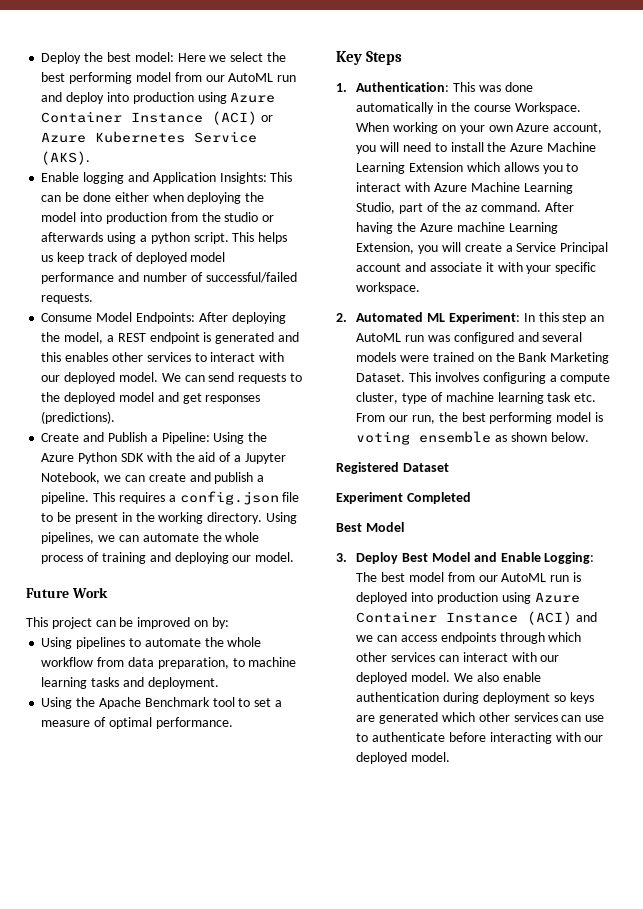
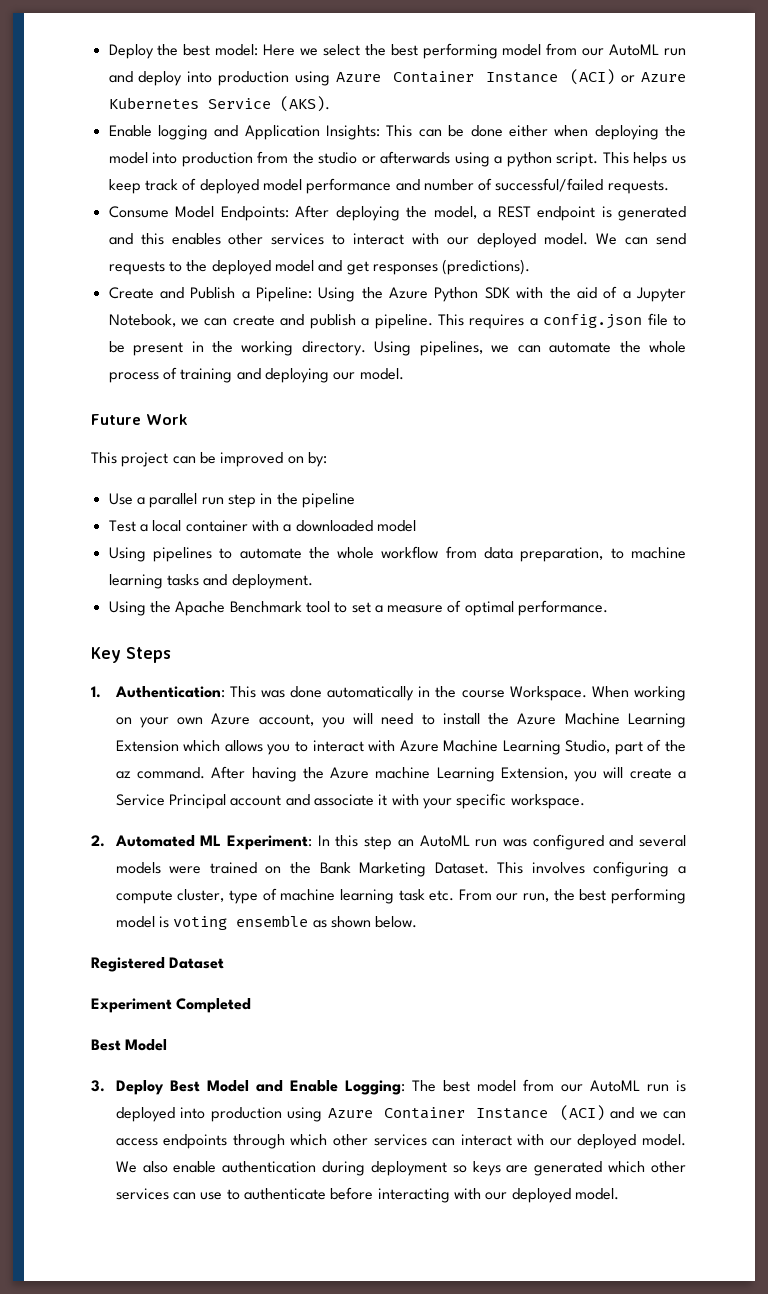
(229, 623) none -> [108,493,355,508] [108,520,416,532] // Use a parallel run step in the pipeline // Test a local container with a downloaded model

